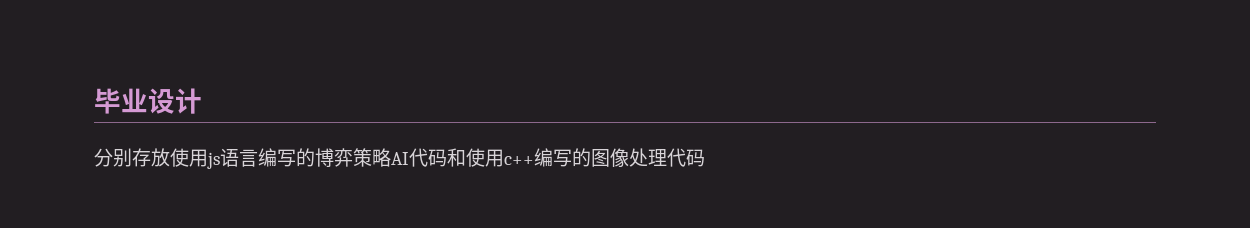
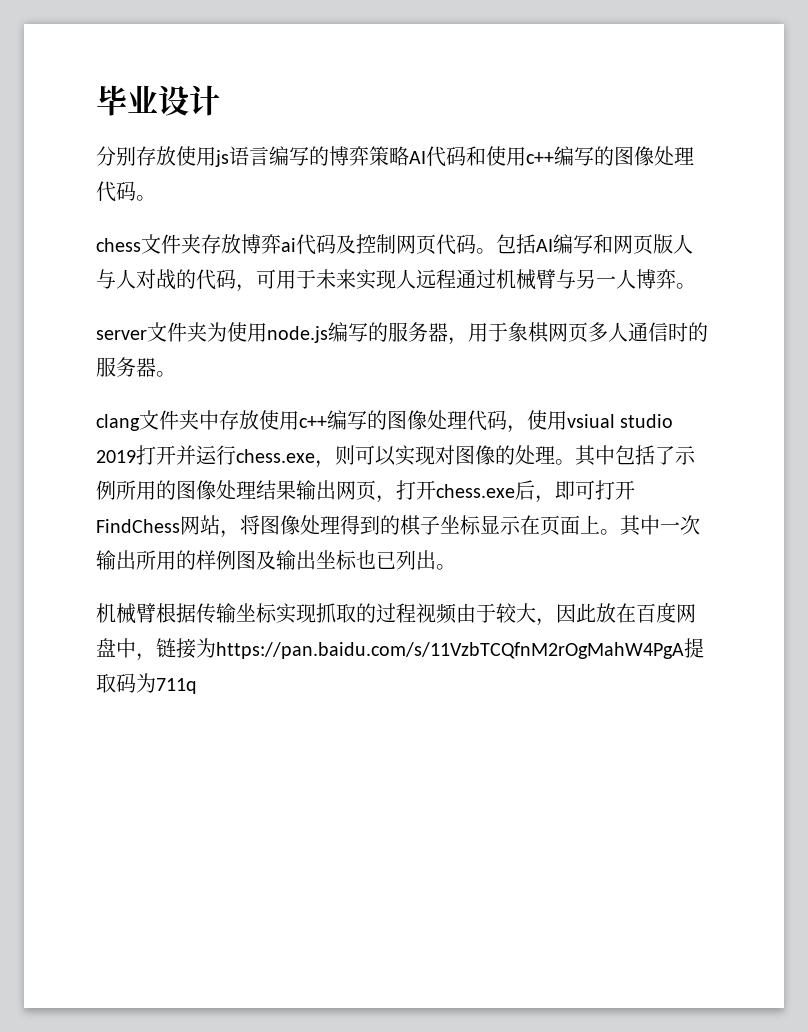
(705, 158) none -> [136,195,156,201] [96,234,693,255] [96,269,696,292] [96,322,708,345] [96,357,176,377] [96,410,674,433] [96,445,696,468] [96,480,635,503] [96,515,700,538] [96,550,456,570] [96,602,696,626] [96,638,704,661] [96,673,197,694] 。 // chess文件夹存放博弈ai代码及控制网页代码。包括AI编写和网页版人与人对战的代码，可用于未来实现人远程通过机械臂与另一人博弈。 // server文件夹为使用node.js编写的服务器，用于象棋网页多人通信时的服务器。 // clang文件夹中存放使用c++编写的图像处理代码，使用vsiual studio 2019打开并运行chess.exe，则可以实现对图像的处理。其中包括了示例所用的图像处理结果输出网页，打开chess.exe后，即可打开FindChess网站，将图像处理得到的棋子坐标显示在页面上。其中一次输出所用的样例图及输出坐标也已列出。 // 机械臂根据传输坐标实现抓取的过程视频由于较大，因此放在百度网盘中，链接为https://pan.baidu.com/s/11VzbTCQfnM2rOgMahW4PgA提取码为711q

